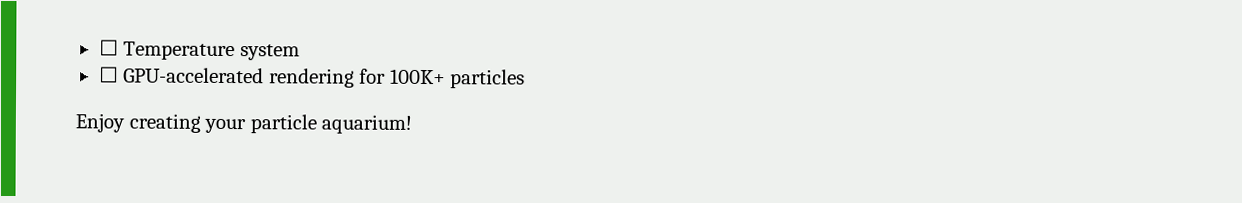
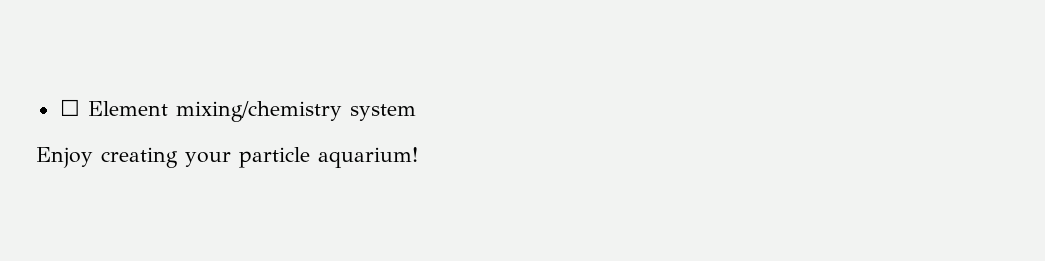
[98,39,236,61] ☐ Temperature -> [59,99,342,122] ☐ Element mixing/chemistry
[98,66,526,89] // ☐ GPU-accelerated rendering for 100K+ particles -> (416, 112) none

